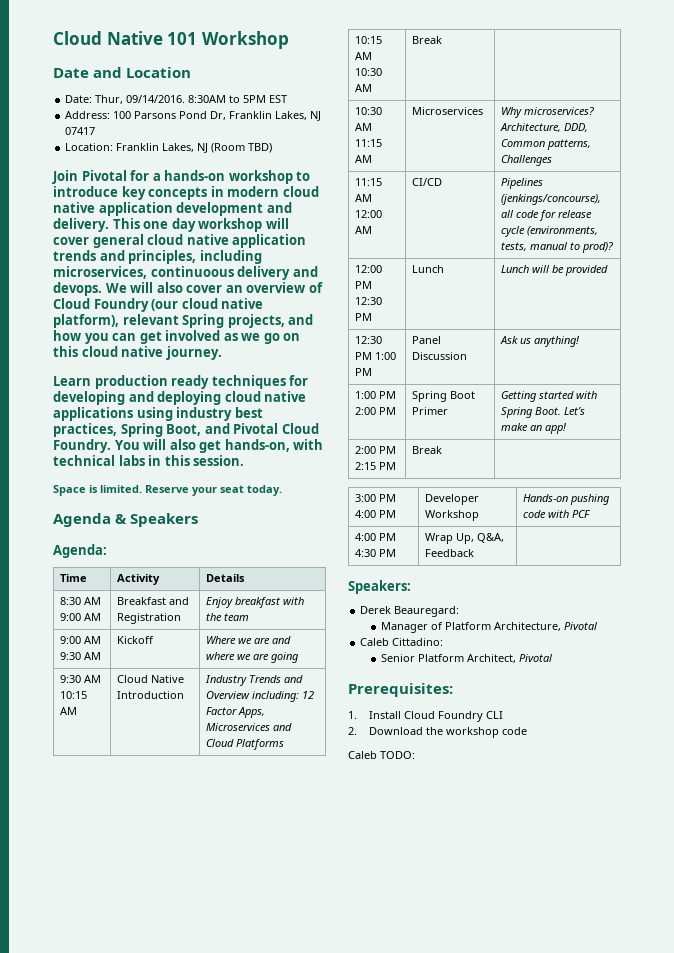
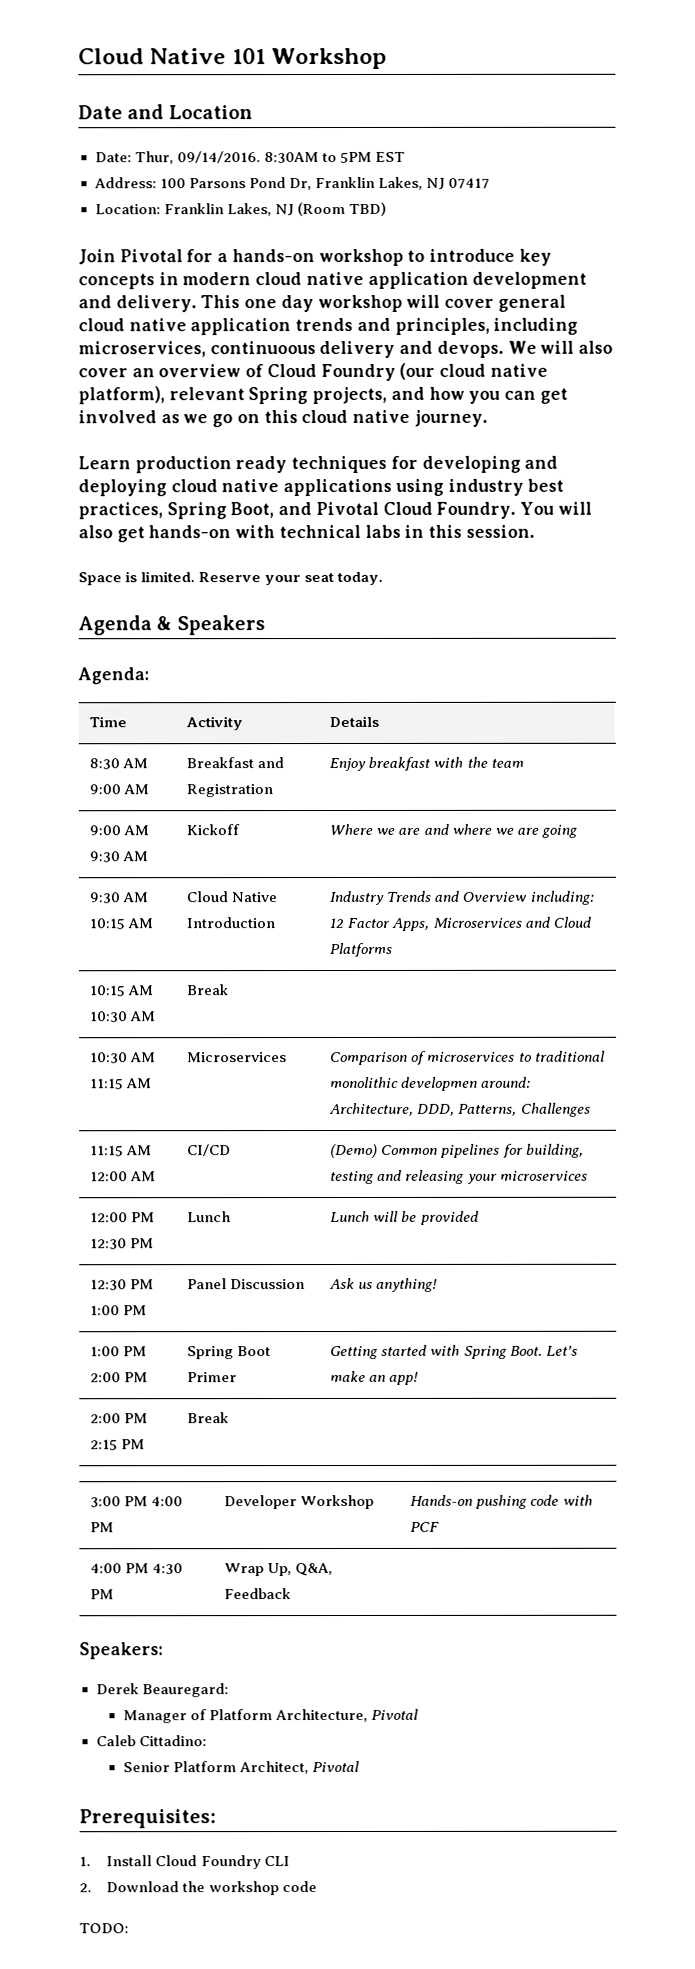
[224,439,290,452] hands-on, -> [148,525,232,539] hands-on
[501,107,595,118] [500,123,589,132] [501,139,592,150] Why microservices? Architecture, DDD, Common patterns, -> [330,1050,606,1066] [330,1076,532,1091] [329,1102,518,1117] Comparison of microservices to traditional monolithic developmen around: Architecture, DDD, Patterns,
[501,178,544,189] [501,194,602,205] [501,210,593,221] [501,226,599,237] [501,242,614,253] Pipelines (jenkings/concourse), all code for release cycle (environments, tests, manual to prod)? -> [330,1143,584,1159] [330,1169,588,1185] (Demo) Common pipelines for building, testing and releasing your microservices
[348,751,377,759] Caleb -> (317, 1887) none

